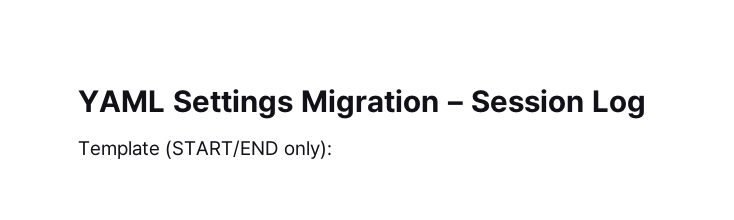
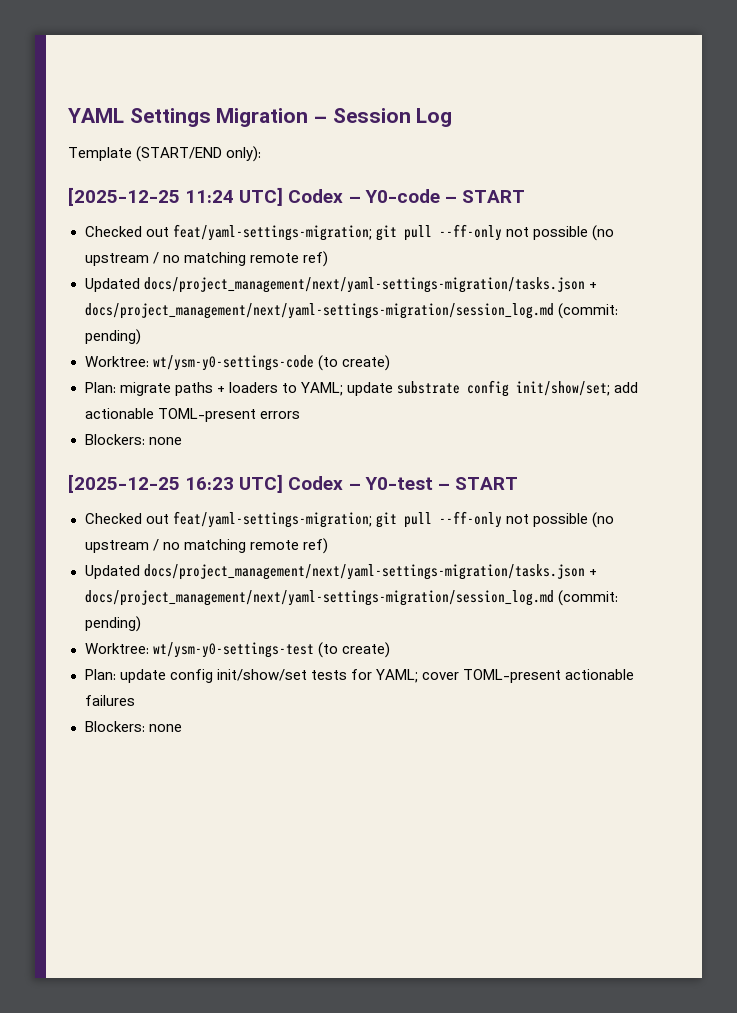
(332, 149) none -> [68,187,525,206] [84,224,614,241] [84,251,328,267] [84,277,597,293] [84,303,618,319] [84,329,141,345] [84,355,390,371] [84,380,638,397] [84,408,300,422] [84,434,182,445] [68,474,518,493] [84,511,614,528] [84,538,328,554] [84,564,597,580] [84,590,618,606] [84,616,141,632] [84,642,390,658] [84,669,634,683] [84,695,135,706] [84,721,182,732] // [2025-12-25 11:24 UTC] Codex – Y0-code – START // Checked out feat/yaml-settings-migration; git pull --ff-only not possible (no upstream / no matching remote ref) // Updated docs/project_management/next/yaml-settings-migration/tasks.json + docs/project_management/next/yaml-settings-migration/session_log.md (commit: pending) // Worktree: wt/ysm-y0-settings-code (to create) // Plan: migrate paths + loaders to YAML; update substrate config init/show/set; add actionable TOML-present errors // Blockers: none // [2025-12-25 16:23 UTC] Codex – Y0-test – START // Checked out feat/yaml-settings-migration; git pull --ff-only not possible (no upstream / no matching remote ref) // Updated docs/project_management/next/yaml-settings-migration/tasks.json + docs/project_management/next/yaml-settings-migration/session_log.md (commit: pending) // Worktree: wt/ysm-y0-settings-test (to create) // Plan: update config init/show/set tests for YAML; cover TOML-present actionable failures // Blockers: none

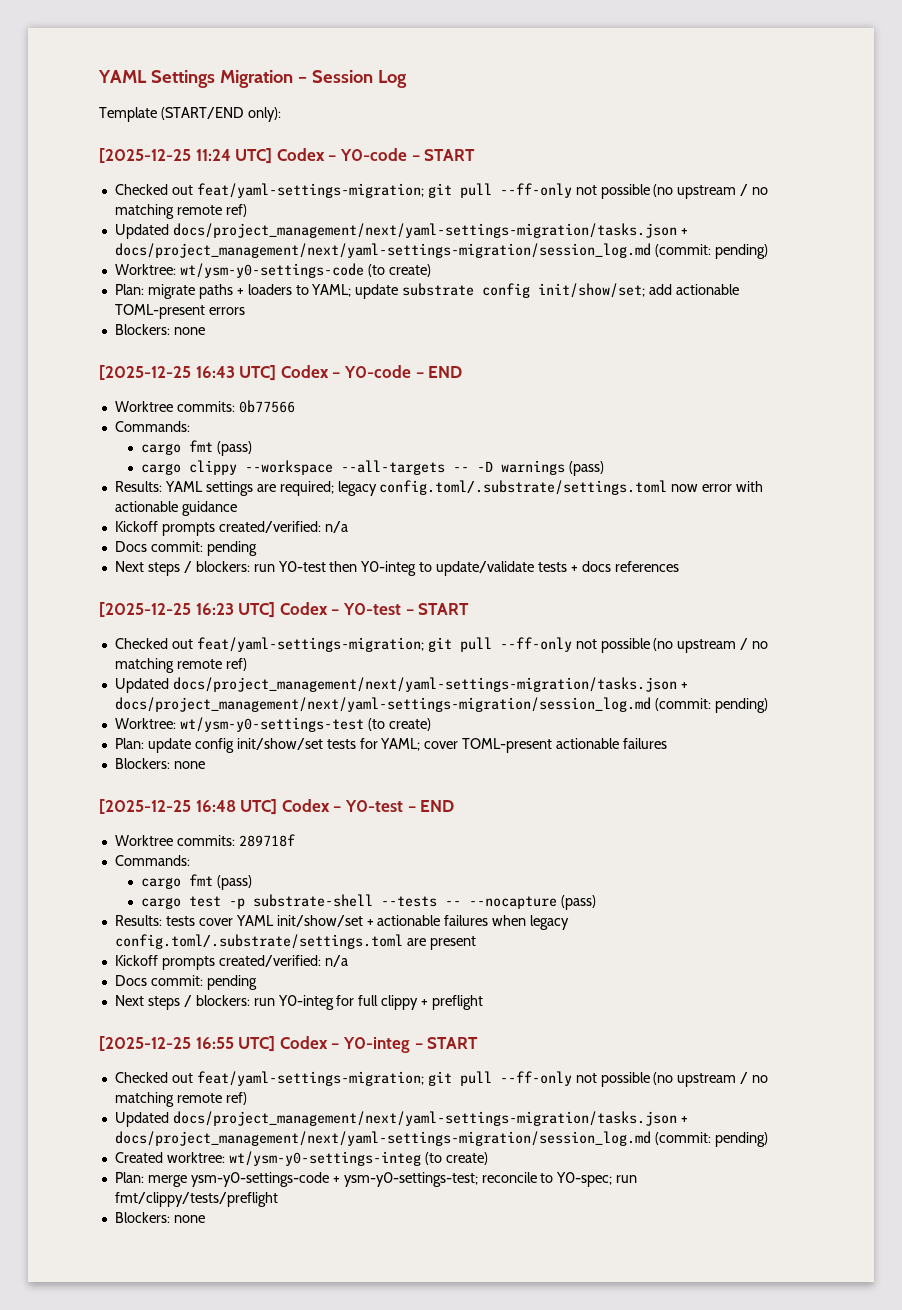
(182, 441) none -> [99,365,463,381] [114,400,295,413] [114,421,190,432] [140,440,252,456] [140,460,604,476] [114,480,764,496] [114,501,237,516] [114,521,348,536] [114,541,257,556] [114,561,679,576] // [2025-12-25 16:43 UTC] Codex – Y0-code – END // Worktree commits: 0b77566 // Commands: // cargo fmt (pass) // cargo clippy --workspace --all-targets -- -D warnings (pass) // Results: YAML settings are required; legacy config.toml/.substrate/settings.toml now error with actionable guidance // Kickoff prompts created/verified: n/a // Docs commit: pending // Next steps / blockers: run Y0-test then Y0-integ to update/validate tests + docs references
(182, 728) none -> [99,799,455,815] [114,834,295,847] [114,855,190,866] [140,874,252,890] [140,894,596,910] [114,915,570,930] [114,934,476,950] [114,955,348,970] [114,975,257,990] [114,995,484,1010] [99,1036,479,1053] [114,1071,769,1087] [114,1092,247,1107] [114,1111,688,1127] [114,1131,768,1147] [114,1151,488,1166] [114,1172,638,1187] [114,1192,278,1207] [114,1212,205,1223] // [2025-12-25 16:48 UTC] Codex – Y0-test – END // Worktree commits: 289718f // Commands: // cargo fmt (pass) // cargo test -p substrate-shell --tests -- --nocapture (pass) // Results: tests cover YAML init/show/set + actionable failures when legacy config.toml/.substrate/settings.toml are present // Kickoff prompts created/verified: n/a // Docs commit: pending // Next steps / blockers: run Y0-integ for full clippy + preflight // [2025-12-25 16:55 UTC] Codex – Y0-integ – START // Checked out feat/yaml-settings-migration; git pull --ff-only not possible (no upstream / no matching remote ref) // Updated docs/project_management/next/yaml-settings-migration/tasks.json + docs/project_management/next/yaml-settings-migration/session_log.md (commit: pending) // Created worktree: wt/ysm-y0-settings-integ (to create) // Plan: merge ysm-y0-settings-code + ysm-y0-settings-test; reconcile to Y0-spec; run fmt/clippy/tests/preflight // Blockers: none

